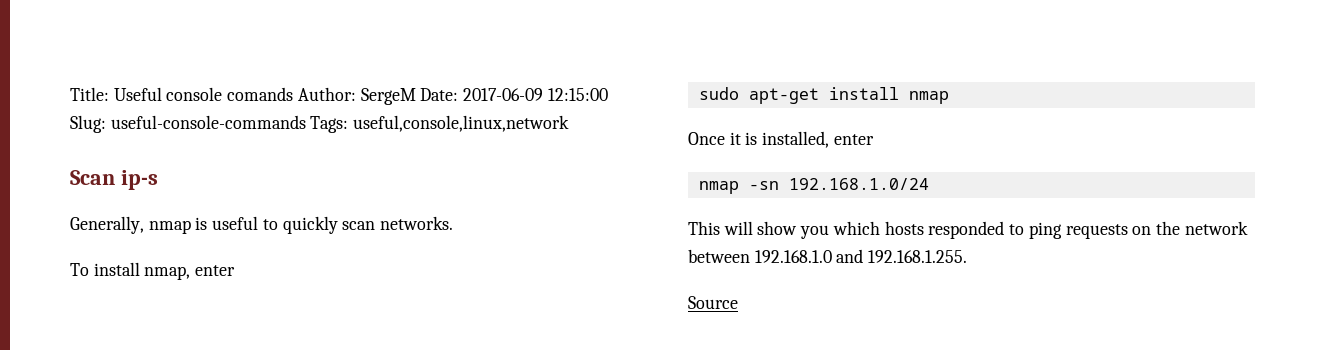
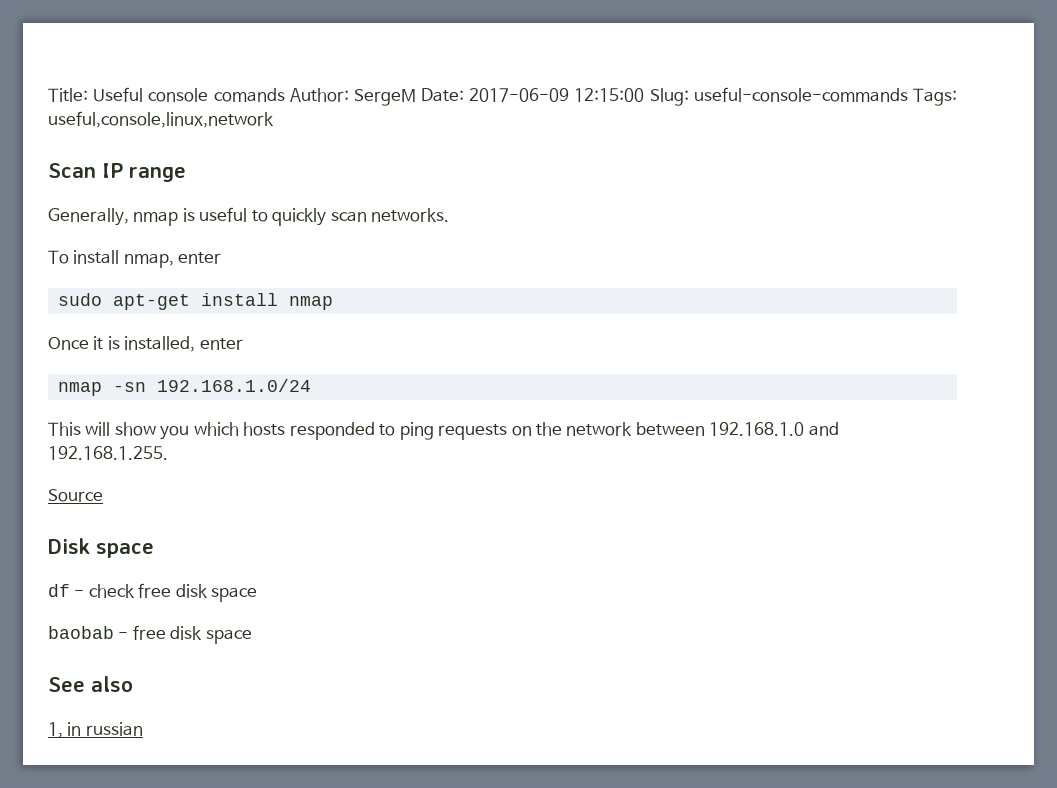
[120,170,158,190] ip-s -> [102,163,186,182] IP range
(738, 302) none -> [48,538,154,558] [48,583,258,602] [48,625,252,644] [48,676,133,692] [48,722,143,738] // Disk space // df - check free disk space // baobab - free disk space // See also // 1, in russian

